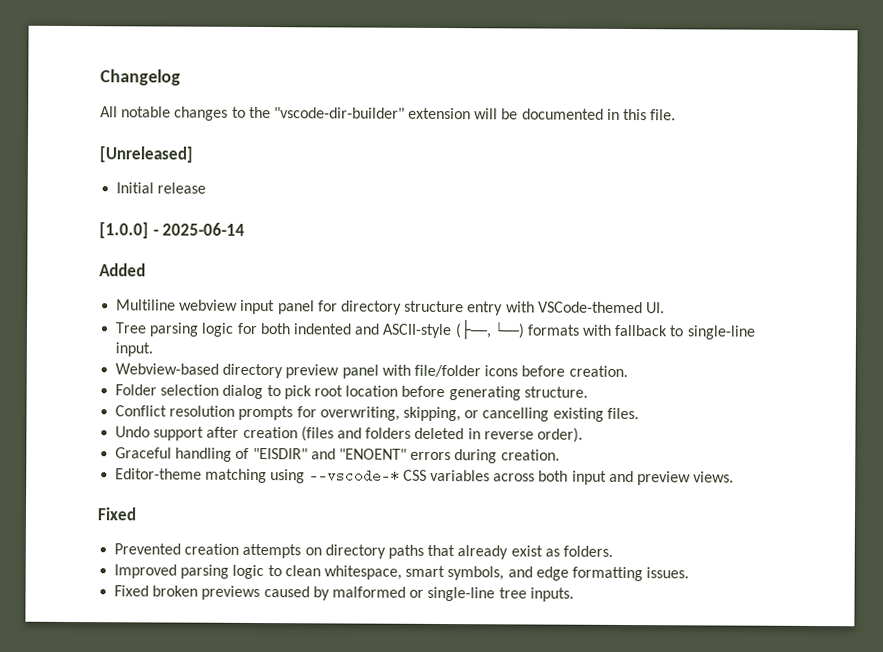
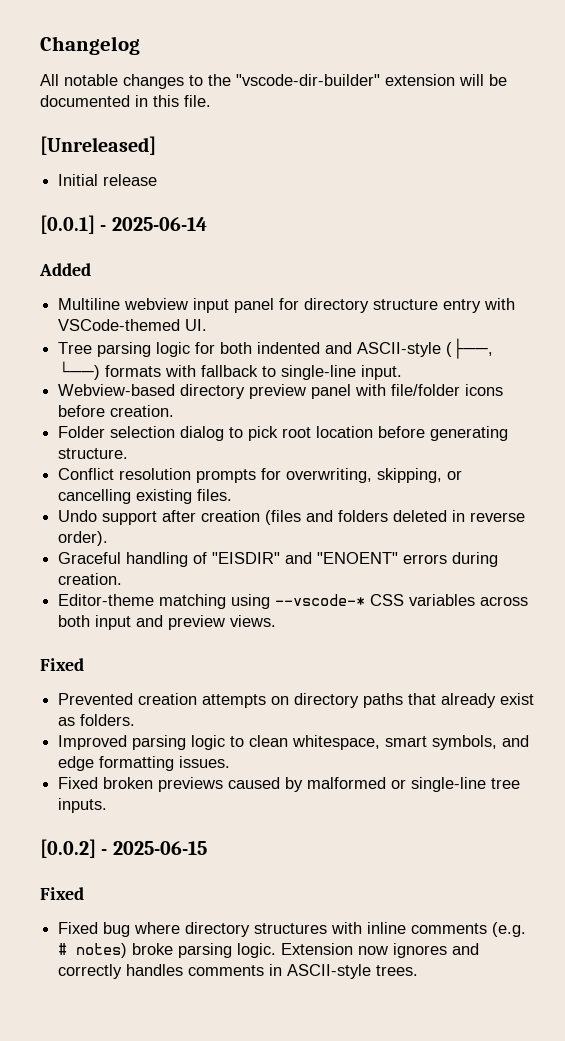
[99,222,149,239] [1.0.0] -> [40,215,95,234] [0.0.1]
(574, 594) none -> [40,839,207,858] [40,887,84,900] [58,922,527,937] [58,943,480,958] [58,964,419,979] // [0.0.2] - 2025-06-15 // Fixed // Fixed bug where directory structures with inline comments (e.g. # notes) broke parsing logic. Extension now ignores and correctly handles comments in ASCII-style trees.

